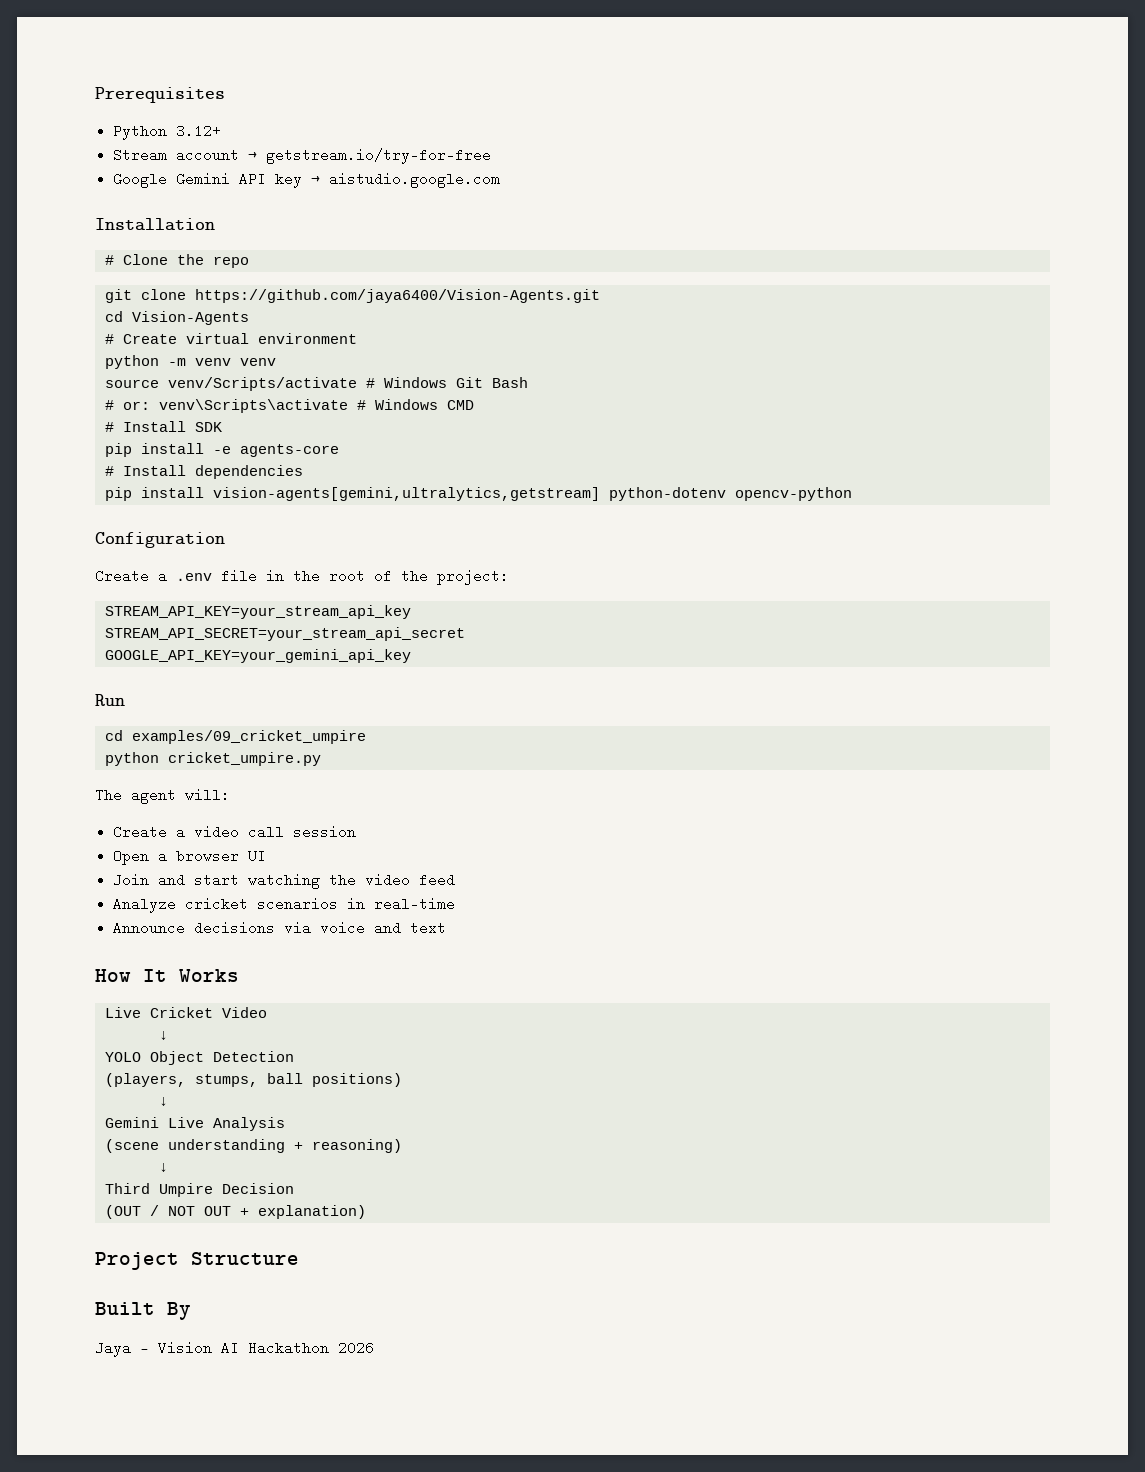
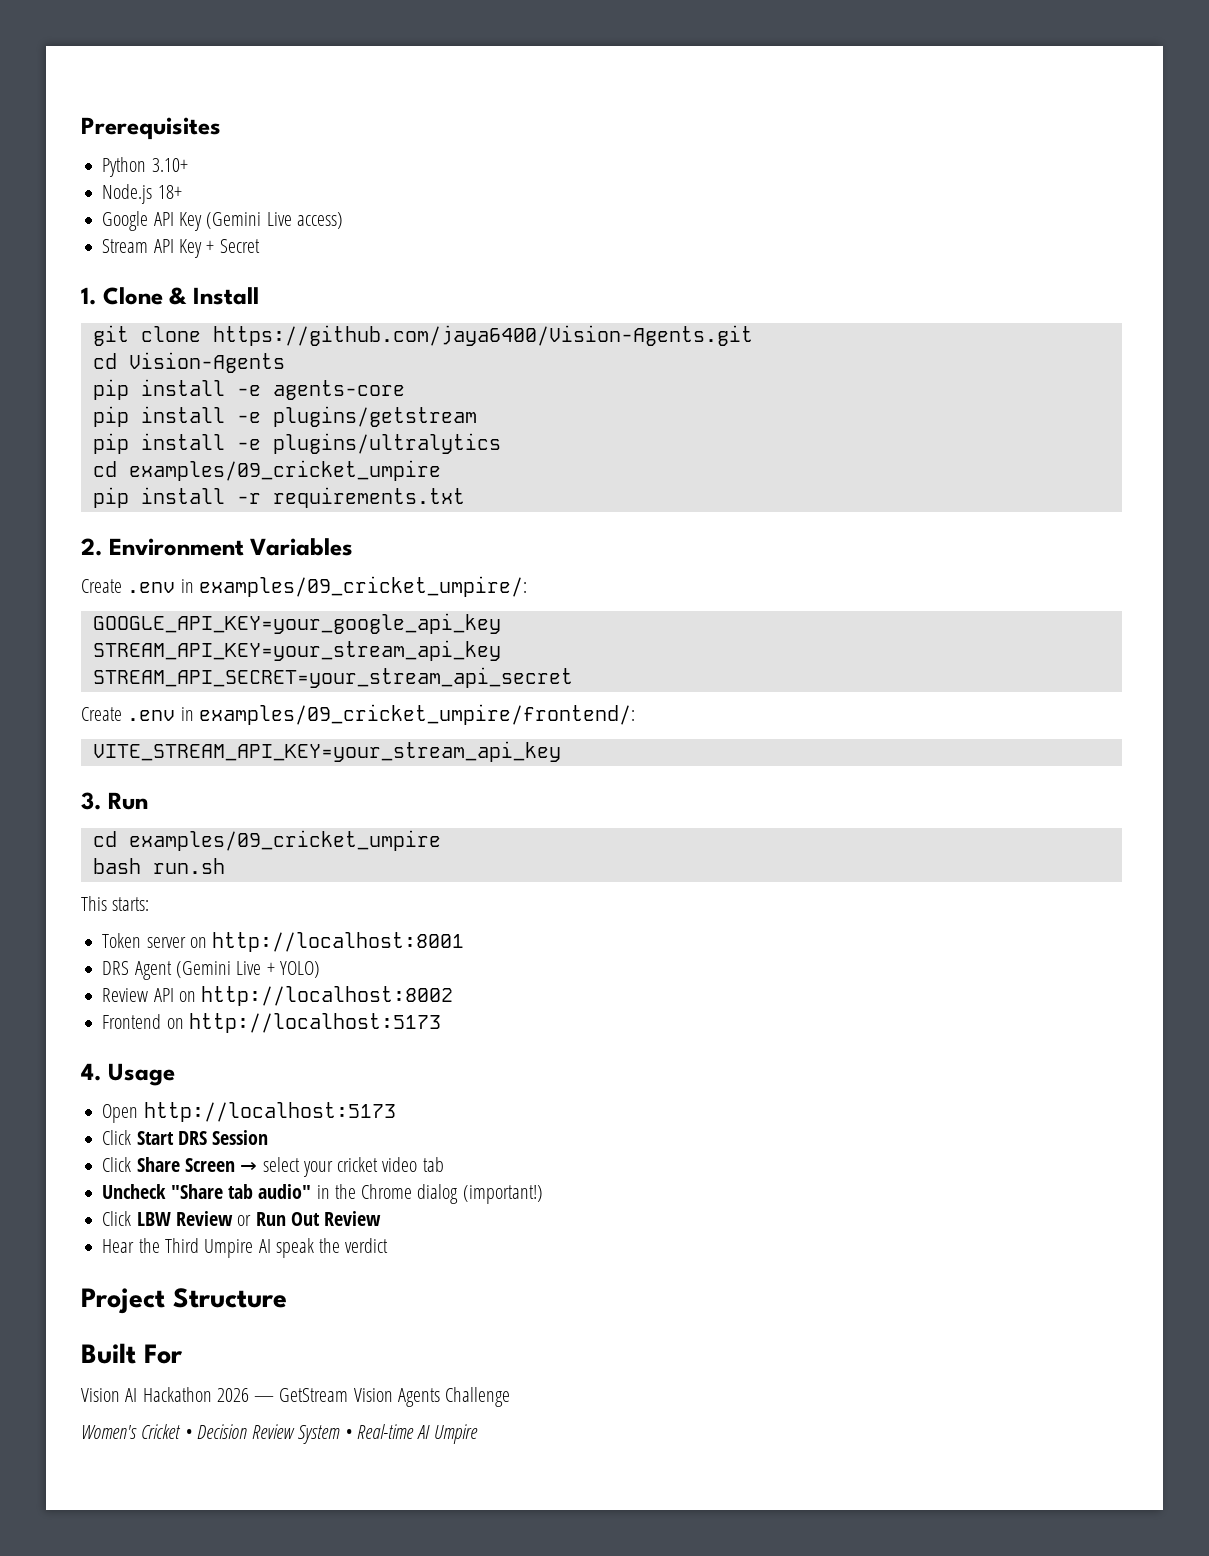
[176,124,222,138] [113,148,492,164] [113,172,501,188] [95,218,215,231] [104,254,249,268] 3.12+ // Stream account → getstream.io/try-for-free // Google Gemini API key → aistudio.google.com // Installation // # Clone the repo -> [151,158,188,172] [102,184,182,204] [102,211,343,231] [102,239,260,258] [81,287,259,305] 3.10+ // Node.js 18+ // Google API Key (Gemini Live access) // Stream API Key + Secret // 1. Clone & Install
[104,333,357,344] [104,355,276,369] [104,377,528,391] [104,399,474,413] [104,421,222,432] [104,443,339,457] [104,465,303,479] [104,487,852,501] [95,532,225,548] [95,569,509,585] [104,605,411,619] [104,627,465,641] [104,649,411,663] [95,694,125,706] [104,730,366,744] [104,752,321,766] [95,788,230,804] [113,825,357,839] [113,849,267,865] [113,873,456,889] [113,897,456,913] [113,921,447,935] [95,969,239,982] [104,1007,267,1018] [158,1031,168,1040] [104,1051,294,1065] [104,1073,402,1087] [158,1097,168,1106] [104,1117,285,1131] [104,1139,402,1153] [158,1163,168,1172] [104,1183,294,1197] [104,1205,366,1219] # Create virtual environment // python -m venv venv // source venv/Scripts/activate # Windows Git Bash // # or: venv\Scripts\activate # Windows CMD // # Install SDK // pip install -e agents-core // # Install dependencies // pip install vision-agents[gemini,ultralytics,getstream] python-dotenv opencv-python // Configuration // Create a .env file in the root of the project: // STREAM_API_KEY=your_stream_api_key // STREAM_API_SECRET=your_stream_api_secret // GOOGLE_API_KEY=your_gemini_api_key // Run // cd examples/09_cricket_umpire // python cricket_umpire.py // The agent will: // Create a video call session // Open a browser UI // Join and start watching the video feed // Analyze cricket scenarios in real-time // Announce decisions via voice and text // How It Works // Live Cricket Video // ↓ // YOLO Object Detection // (players, stumps, ball positions) // ↓ // Gemini Live Analysis // (scene understanding + reasoning) // ↓ // Third Umpire Decision // (OUT / NOT OUT + explanation) -> [92,379,405,400] [92,406,477,427] [92,433,501,454] [92,460,441,481] [92,487,465,508] [81,538,354,556] [81,576,527,597] [92,613,501,634] [92,640,501,661] [92,667,573,688] [81,704,635,725] [92,741,561,762] [81,792,148,810] [92,830,441,851] [92,858,225,874] [81,896,150,911] [102,932,465,952] [102,961,320,980] [102,986,454,1006] [102,1013,441,1033] [81,1063,175,1086] [102,1102,396,1123] [102,1130,269,1145] [102,1157,444,1177] [102,1184,543,1204] [102,1211,382,1226] [102,1238,389,1258] pip install -e agents-core // pip install -e plugins/getstream // pip install -e plugins/ultralytics // cd examples/09_cricket_umpire // pip install -r requirements.txt // 2. Environment Variables // Create .env in examples/09_cricket_umpire/: // GOOGLE_API_KEY=your_google_api_key // STREAM_API_KEY=your_stream_api_key // STREAM_API_SECRET=your_stream_api_secret // Create .env in examples/09_cricket_umpire/frontend/: // VITE_STREAM_API_KEY=your_stream_api_key // 3. Run // cd examples/09_cricket_umpire // bash run.sh // This starts: // Token server on http://localhost:8001 // DRS Agent (Gemini Live + YOLO) // Review API on http://localhost:8002 // Frontend on http://localhost:5173 // 4. Usage // Open http://localhost:5173 // Click Start DRS Session // Click Share Screen → select your cricket video tab // Uncheck "Share tab audio" in the Chrome dialog (important!) // Click LBW Review or Run Out Review // Hear the Third Umpire AI speak the verdict
[167,1302,191,1320] [95,1341,149,1357] By // Jaya — -> [143,1344,183,1364] For //
(374, 1348) none -> [254,1387,511,1407] [81,1424,479,1444] — GetStream Vision Agents Challenge // Women's Cricket • Decision Review System • Real-time AI Umpire

